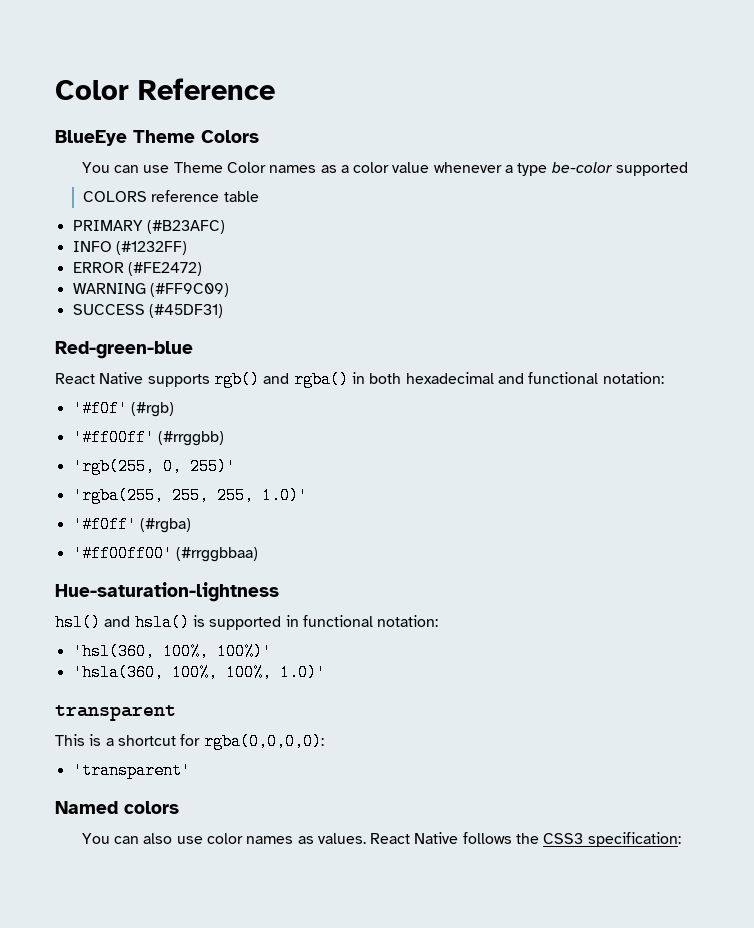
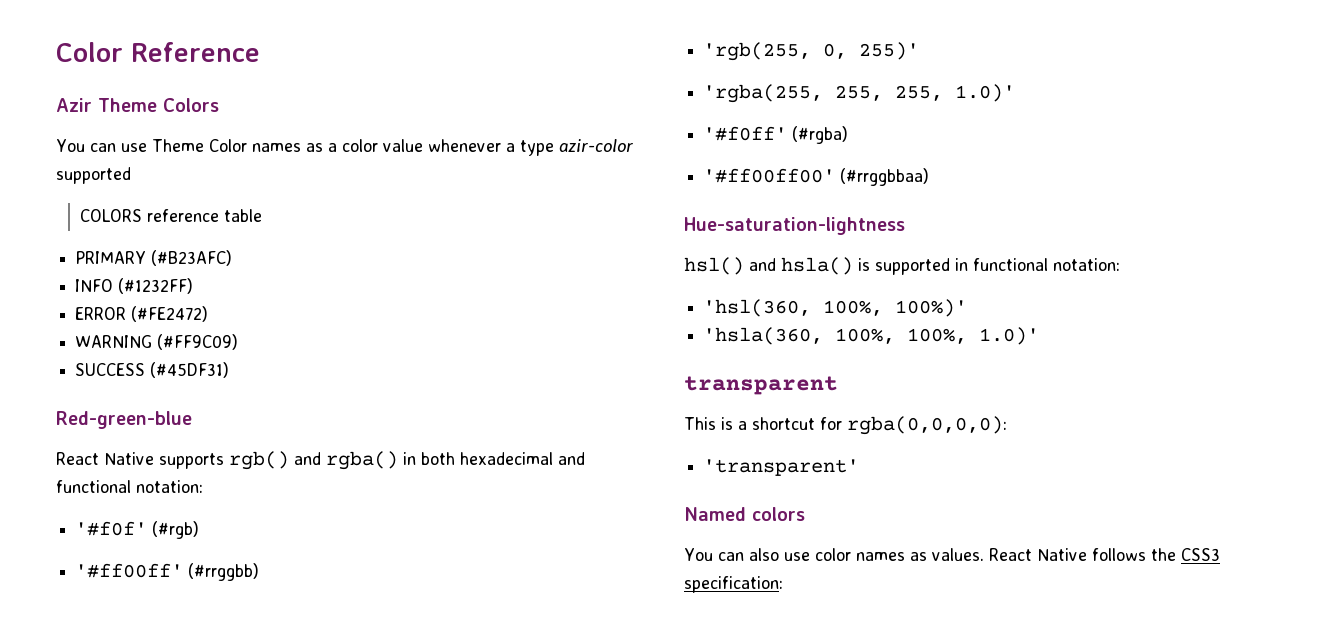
[55,130,127,146] BlueEye -> [56,98,92,112] Azir
[551,162,613,173] be-color -> [558,139,633,152] azir-color

